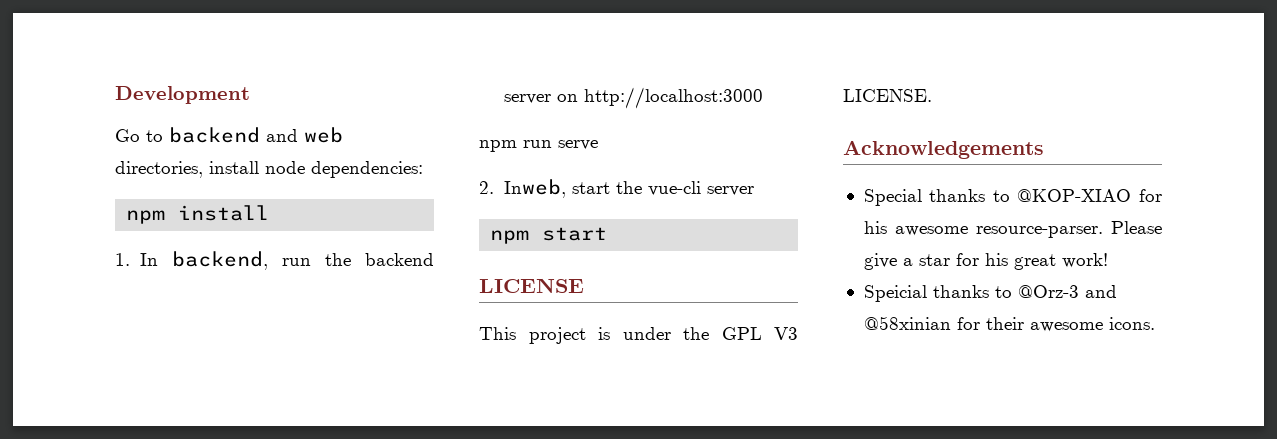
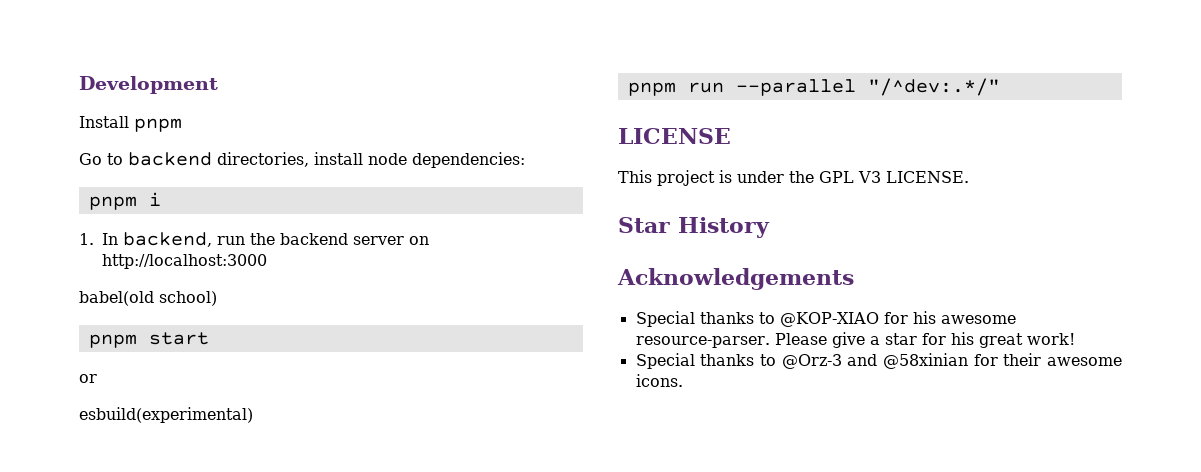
(250, 95) none -> [79,116,182,132] // Install pnpm
[266,127,343,143] and web -> (212, 159) none
[126,205,270,224] npm install -> [88,192,161,210] pnpm i
[479,140,598,152] [479,179,754,198] [490,227,608,244] npm run serve // 2. Inweb, start the vue-cli server // npm start -> [79,291,217,306] [88,332,209,348] [79,374,97,383] [79,407,253,423] [627,78,1000,96] babel(old school) // pnpm start // or // esbuild(experimental) // pnpm run --parallel "/^dev:.*/"
(932, 95) none -> [618,217,770,238] // Star History
[863,285,927,302] Speicial -> [635,353,695,369] Special

